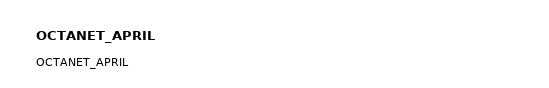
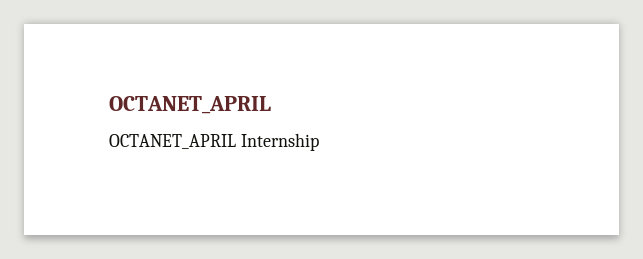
(129, 63) none -> [240,133,319,151] Internship

